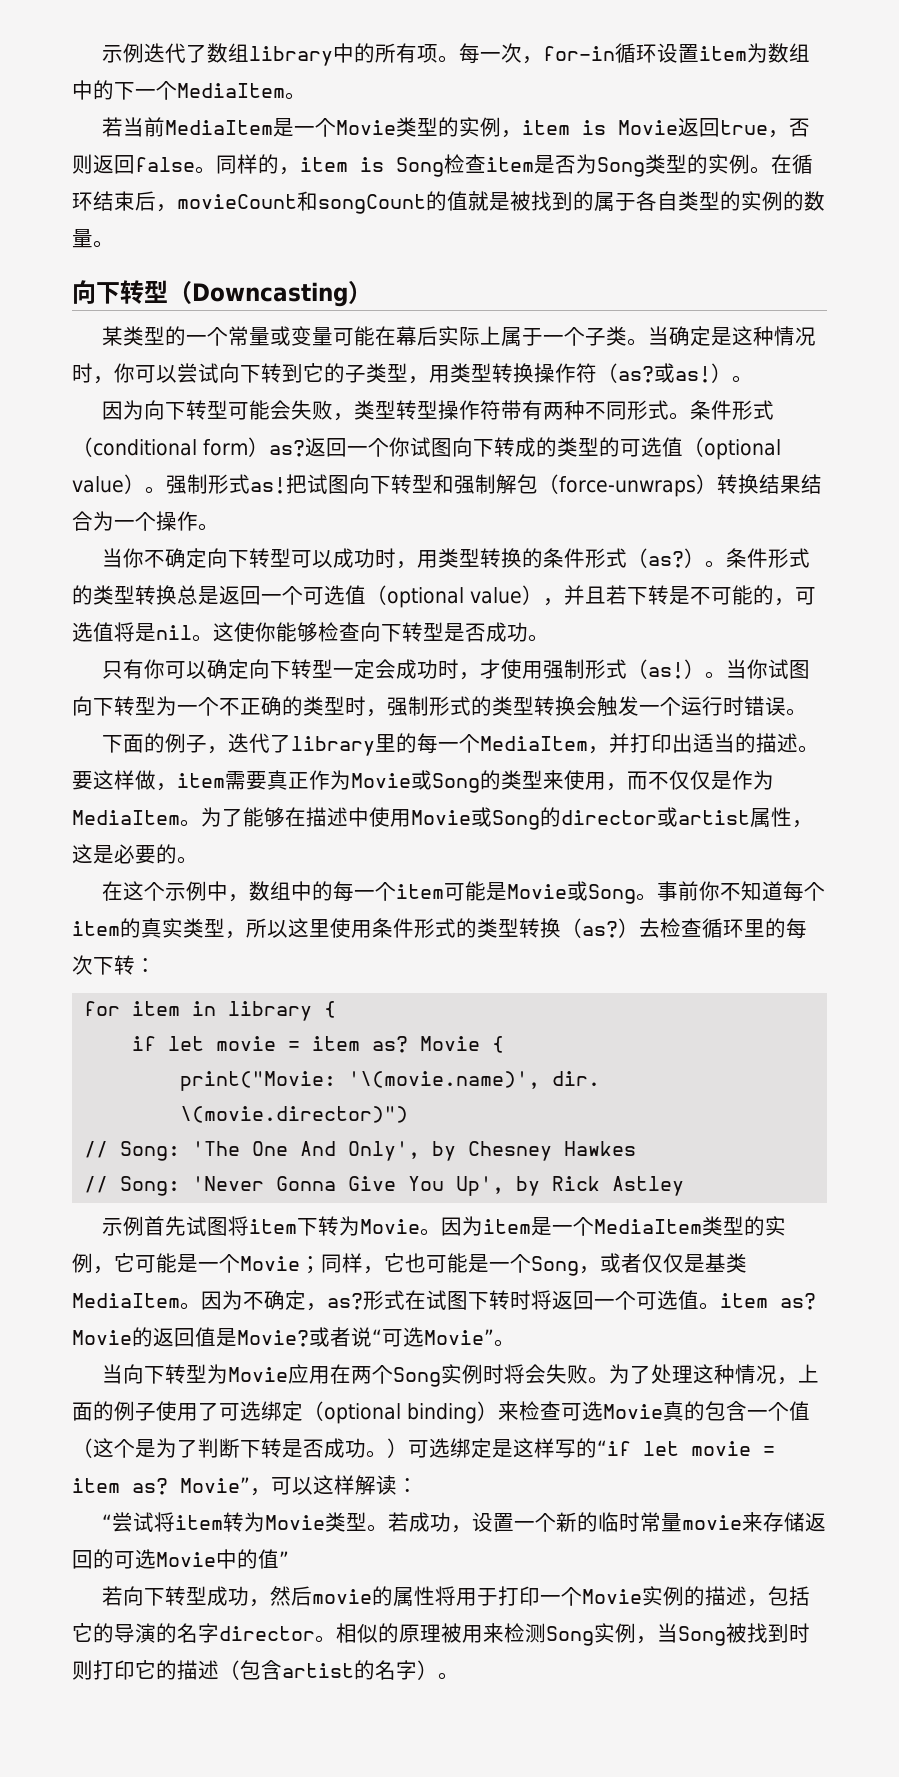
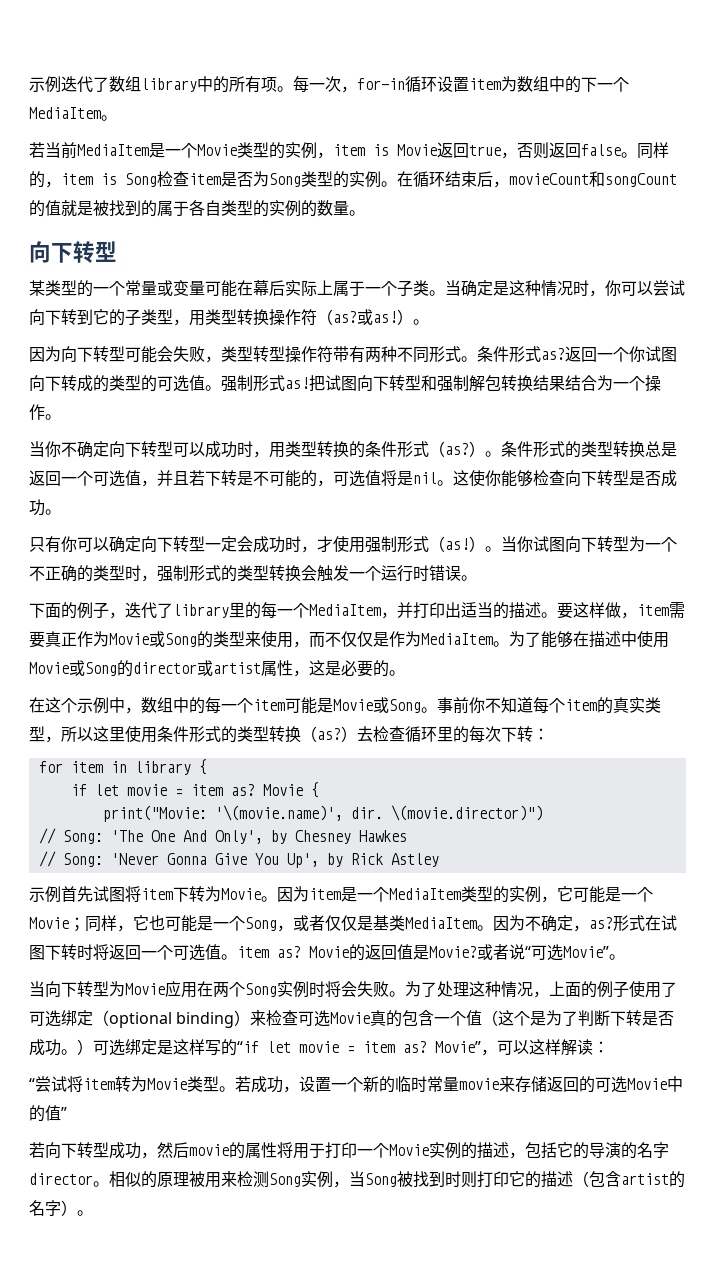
[168,280,372,307] （Downcasting） -> (117, 251) none
[72,437,269,457] （conditional form） -> (541, 354) none
[683,437,781,460] [72,474,145,494] （optional value） -> (205, 383) none
[538,474,717,497] （force-unwraps） -> (501, 383) none
[366,585,543,608] （optional value） -> (141, 478) none

